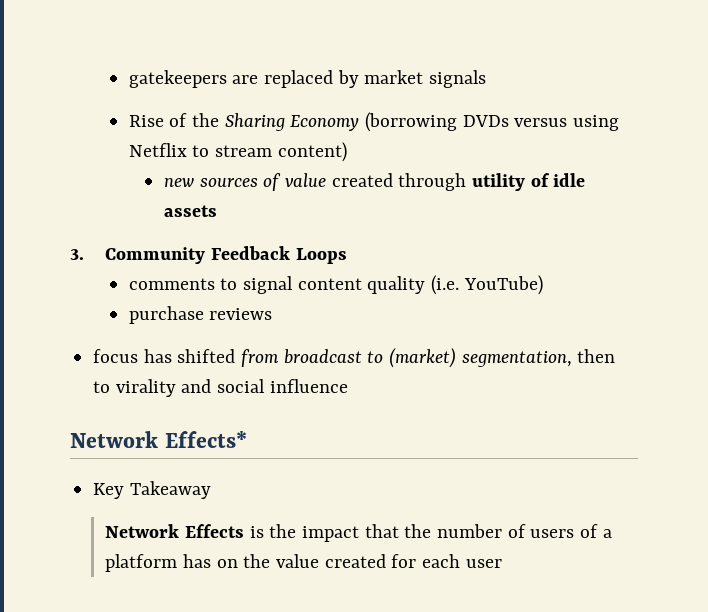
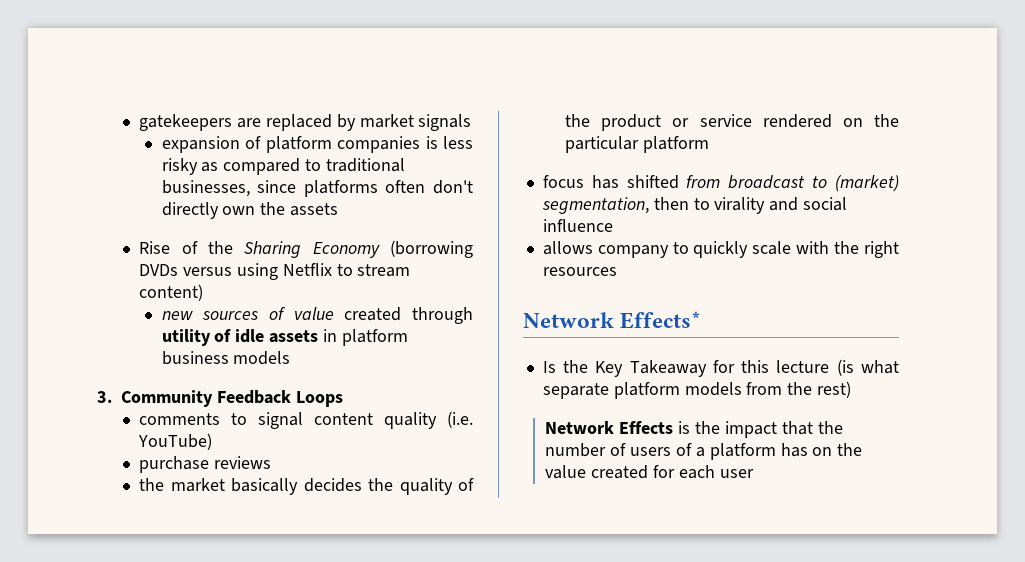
(486, 79) none -> [161,136,473,153] [161,158,405,175] [161,180,473,197] [161,202,339,219] // expansion of platform companies is less risky as compared to traditional businesses, since platforms often don't directly own the assets
(217, 211) none -> [322,329,408,346] [161,351,291,365] in platform business models
(273, 314) none -> [139,478,474,495] [565,114,899,131] [565,136,710,153] // the market basically decides the quality of the product or service rendered on the particular platform
(348, 386) none -> [542,241,899,258] [542,267,617,276] // allows company to quickly scale with the right resources
(247, 439) none -> [542,360,589,373] Is the
(211, 490) none -> [712,359,899,376] [542,381,852,399] for this lecture (is what separate platform models from the rest)

